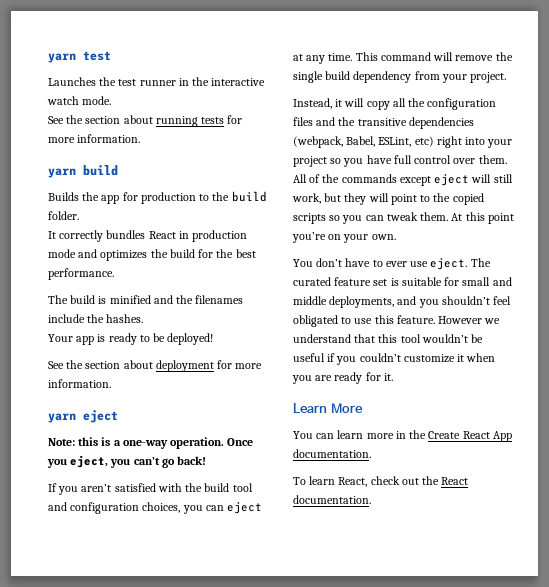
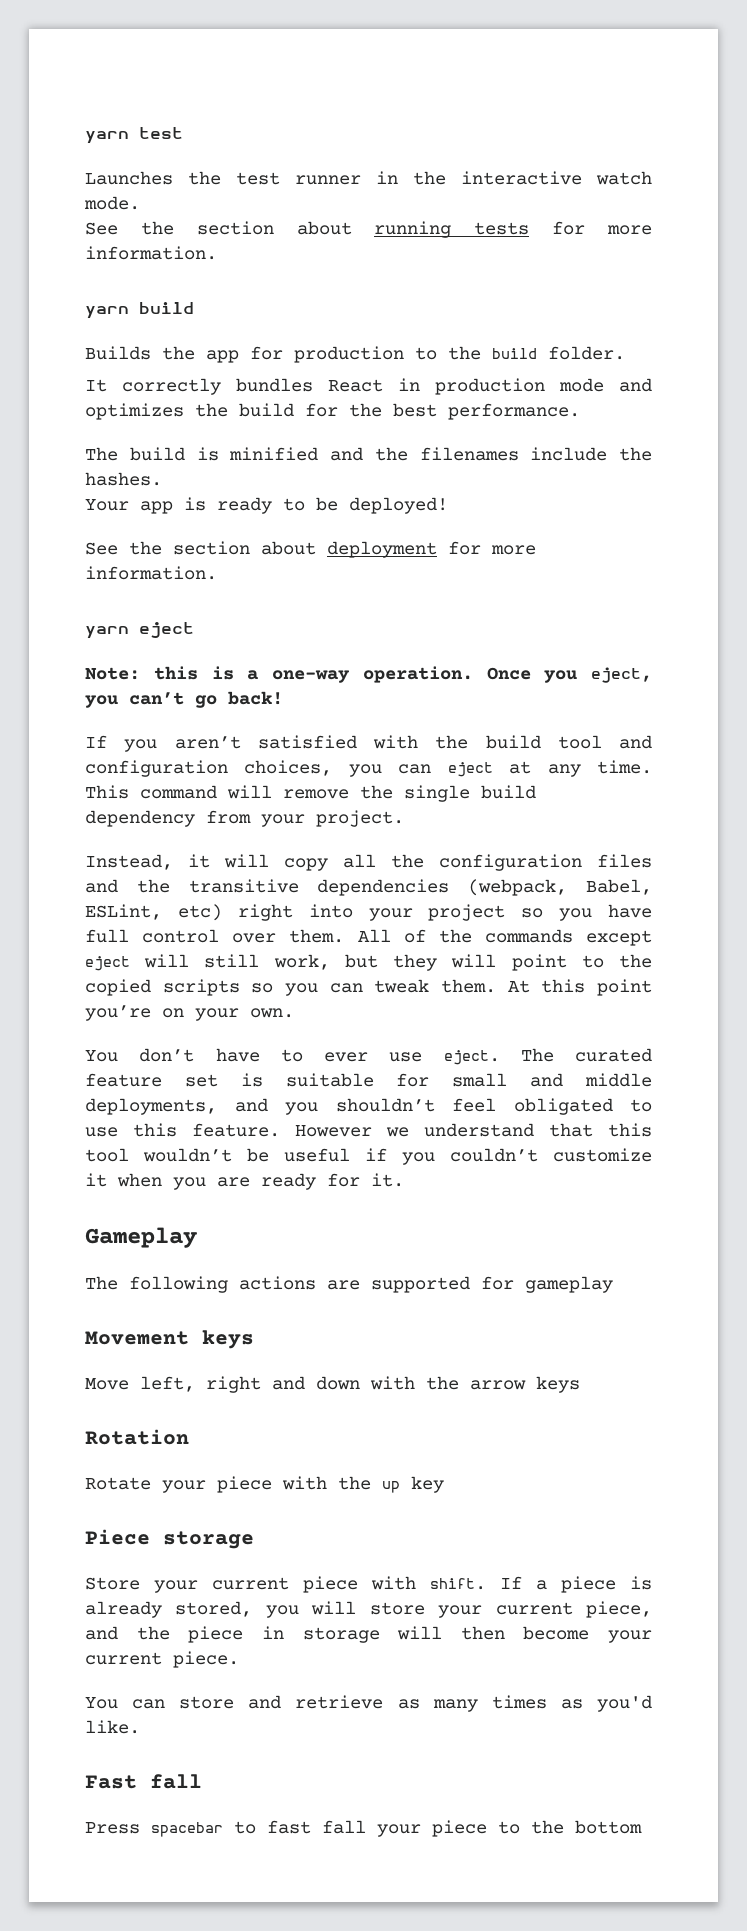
[293,403,363,413] [293,430,512,442] [293,449,371,458] [293,476,469,487] [293,495,371,504] Learn More // You can learn more in the Create React App documentation. // To learn React, check out the React documentation. -> [85,1227,197,1248] [85,1276,613,1293] [85,1330,254,1349] [85,1376,580,1393] [85,1429,189,1445] [85,1476,444,1493] [85,1529,254,1549] [85,1576,652,1593] [85,1601,652,1618] [85,1626,652,1643] [85,1651,239,1668] [85,1695,652,1712] [85,1720,140,1734] [85,1774,202,1789] [85,1820,642,1837] Gameplay // The following actions are supported for gameplay // Movement keys // Move left, right and down with the arrow keys // Rotation // Rotate your piece with the up key // Piece storage // Store your current piece with shift. If a piece is already stored, you will store your current piece, and the piece in storage will then become your current piece. // You can store and retrieve as many times as you'd like. // Fast fall // Press spacebar to fast fall your piece to the bottom

